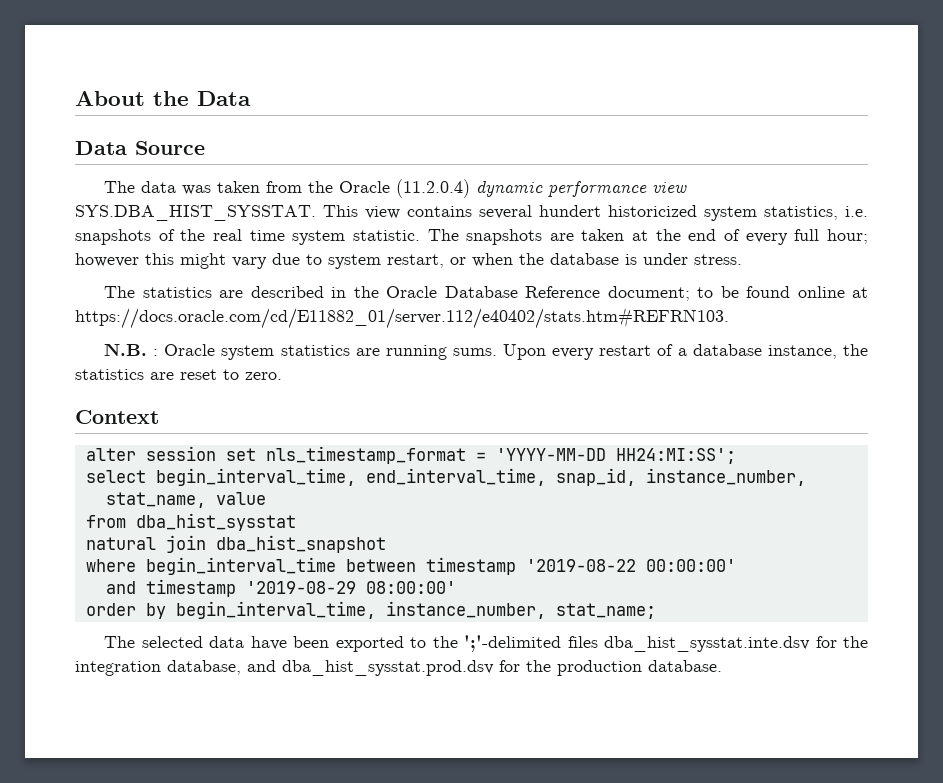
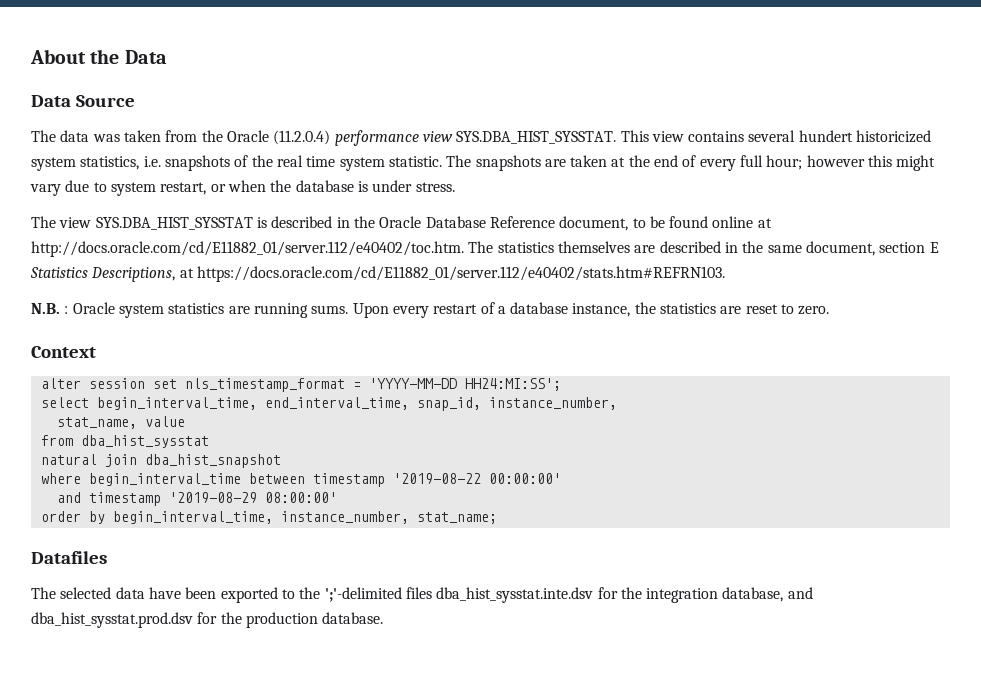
[475,180,543,197] dynamic -> (331, 137) none
[142,287,243,298] statistics are -> [59,217,267,230] view SYS.DBA_HIST_SYSSTAT is
[607,286,690,301] document; -> [559,216,629,231] document,
(869, 292) none -> [31,241,939,257] [30,267,194,282] http://docs.oracle.com/cd/E11882_01/server.112/e40402/toc.htm. The statistics themselves are described in the same document, section E Statistics Descriptions, at
(656, 611) none -> [31,551,107,564] // Datafiles

